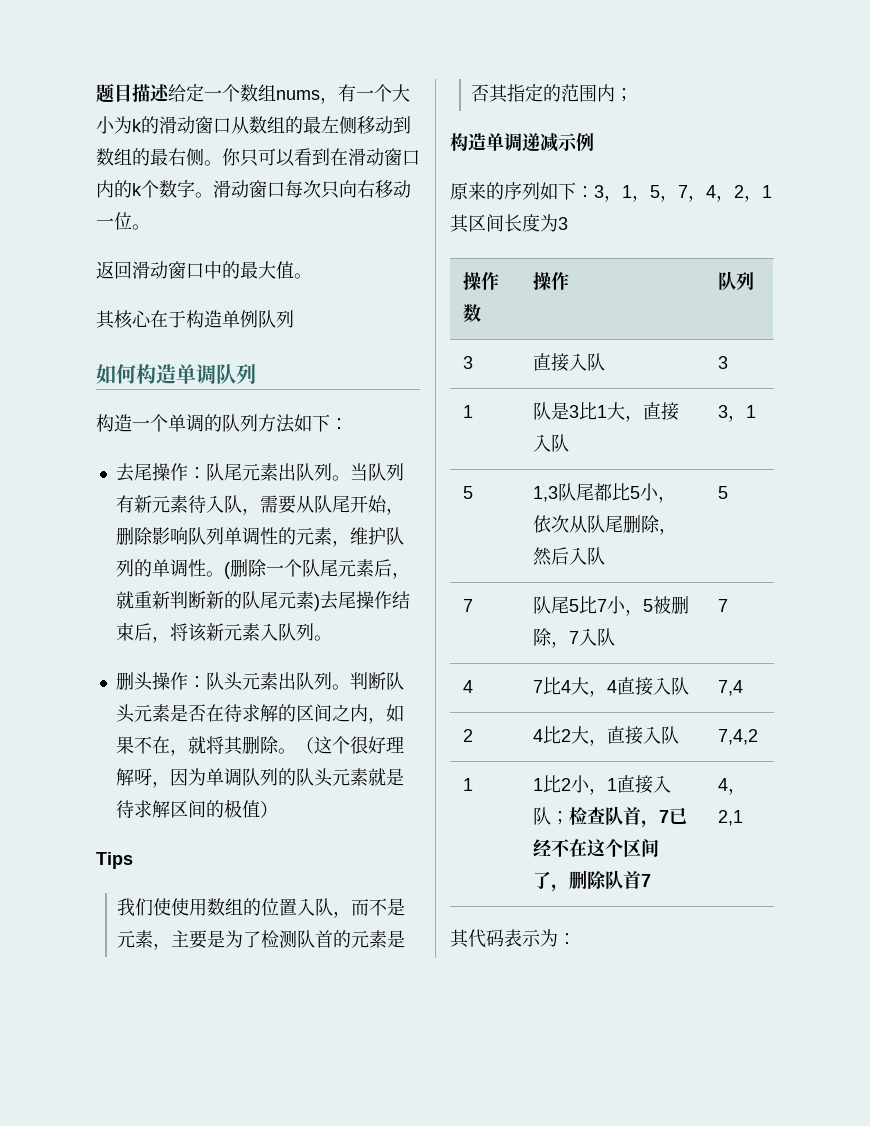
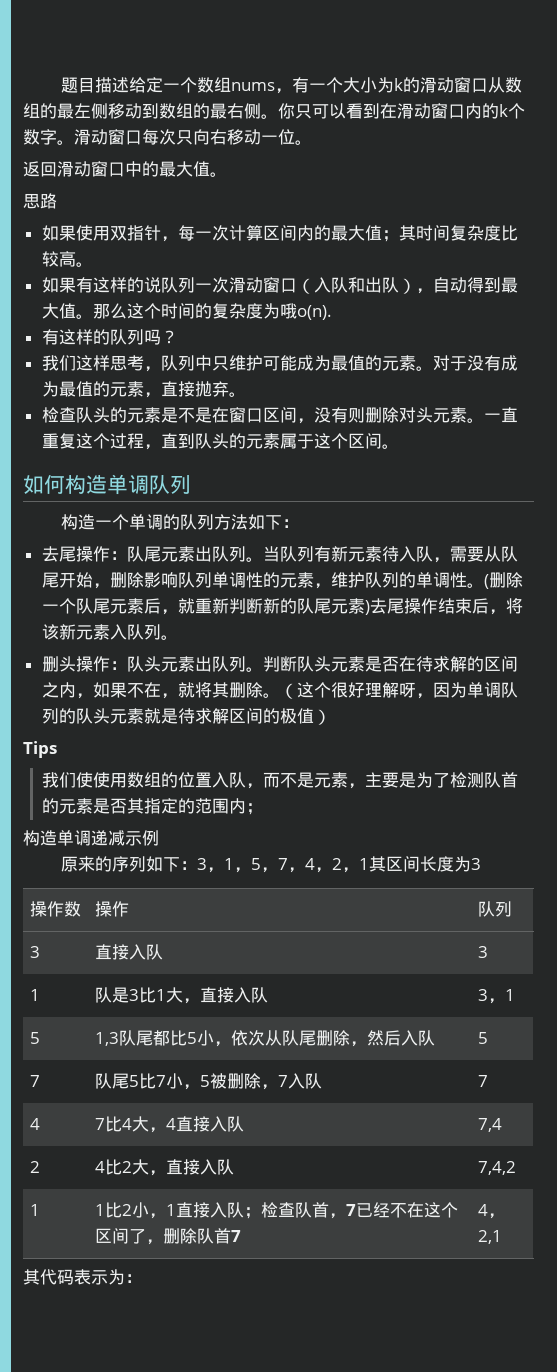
[96,310,294,329] 其核心在于构造单例队列 -> [23,193,57,209] [41,225,518,242] [41,251,93,267] [41,277,518,294] [41,303,332,320] [41,329,178,345] [41,355,518,372] [41,381,246,398] [41,407,518,424] [41,433,399,450] 思路 // 如果使用双指针，每一次计算区间内的最大值；其时间复杂度比较高。 // 如果有这样的说队列一次滑动窗口（入队和出队），自动得到最大值。那么这个时间的复杂度为哦o(n). // 有这样的队列吗？ // 我们这样思考，队列中只维护可能成为最值的元素。对于没有成为最值的元素，直接抛弃。 // 检查队头的元素是不是在窗口区间，没有则删除对头元素。一直重复这个过程，直到队头的元素属于这个区间。

